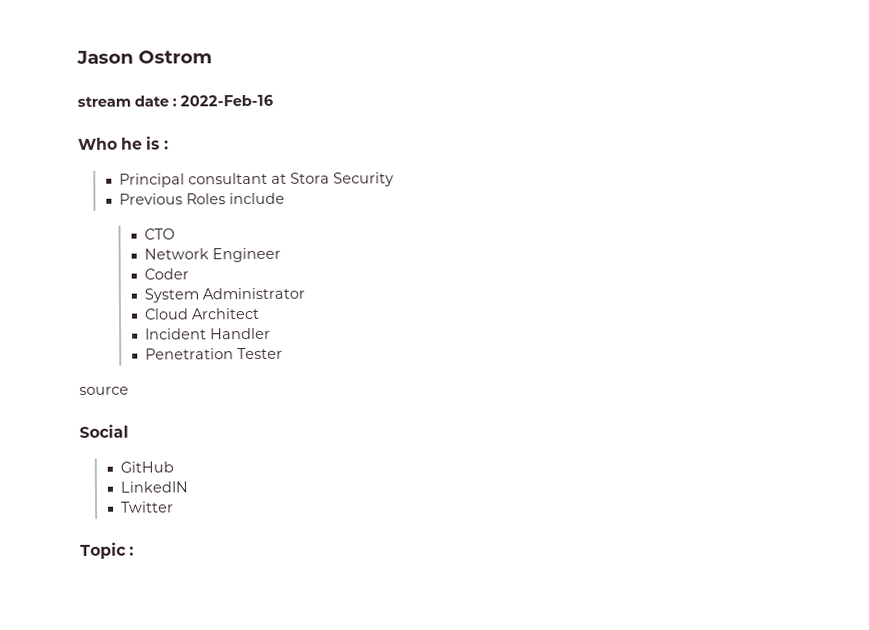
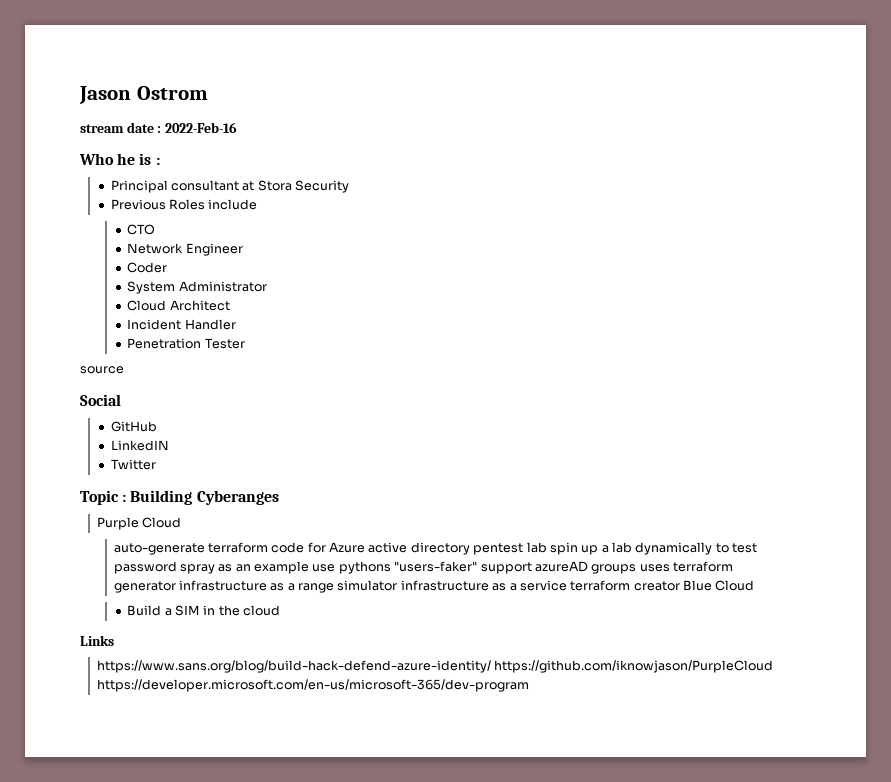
(135, 551) none -> [130,490,279,505] [96,517,182,530] [113,542,758,555] [113,561,734,574] [113,580,755,593] [127,605,281,616] [80,635,114,646] [96,660,774,673] [96,679,529,692] Building Cyberanges // Purple Cloud // auto-generate terraform code for Azure active directory pentest lab spin up a lab dynamically to test password spray as an example use pythons "users-faker" support azureAD groups uses terraform generator infrastructure as a range simulator infrastructure as a service terraform creator Blue Cloud // Build a SIM in the cloud // Links // https://www.sans.org/blog/build-hack-defend-azure-identity/ https://github.com/iknowjason/PurpleCloud https://developer.microsoft.com/en-us/microsoft-365/dev-program

